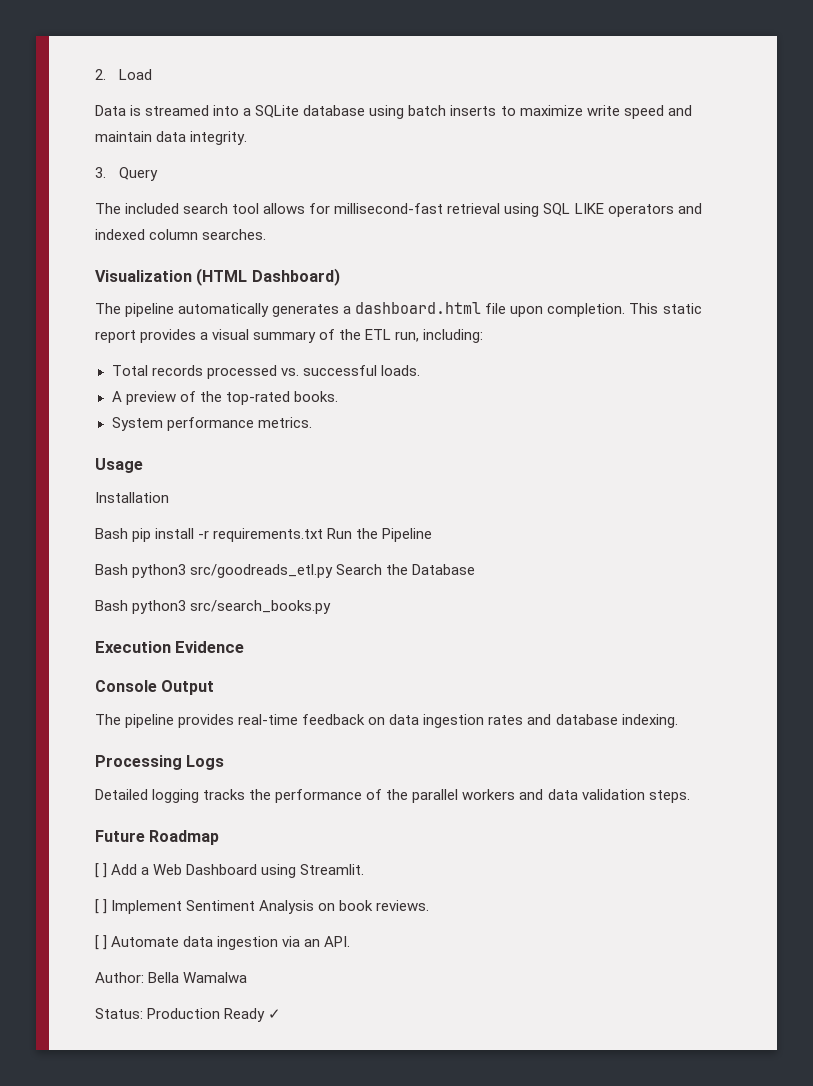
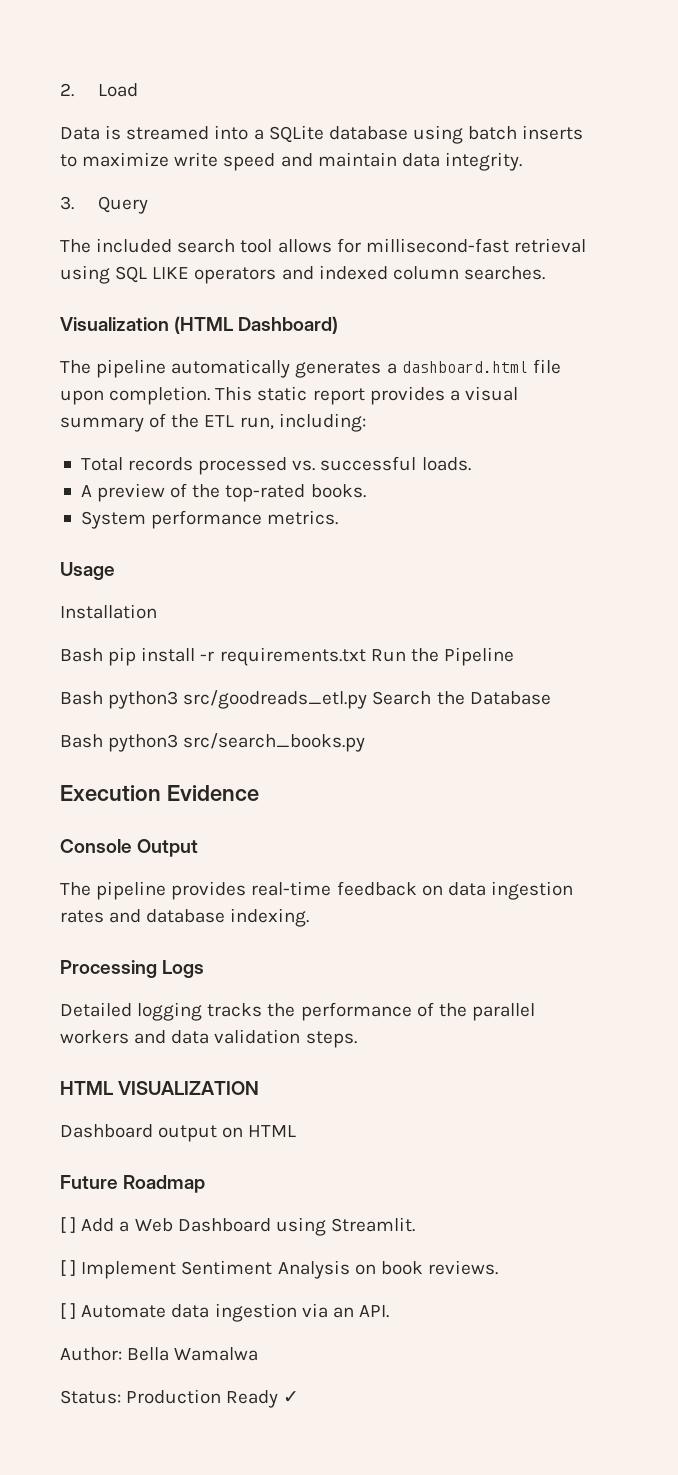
(690, 796) none -> [60,1081,260,1095] [60,1124,297,1142] // HTML VISUALIZATION // Dashboard output on HTML

